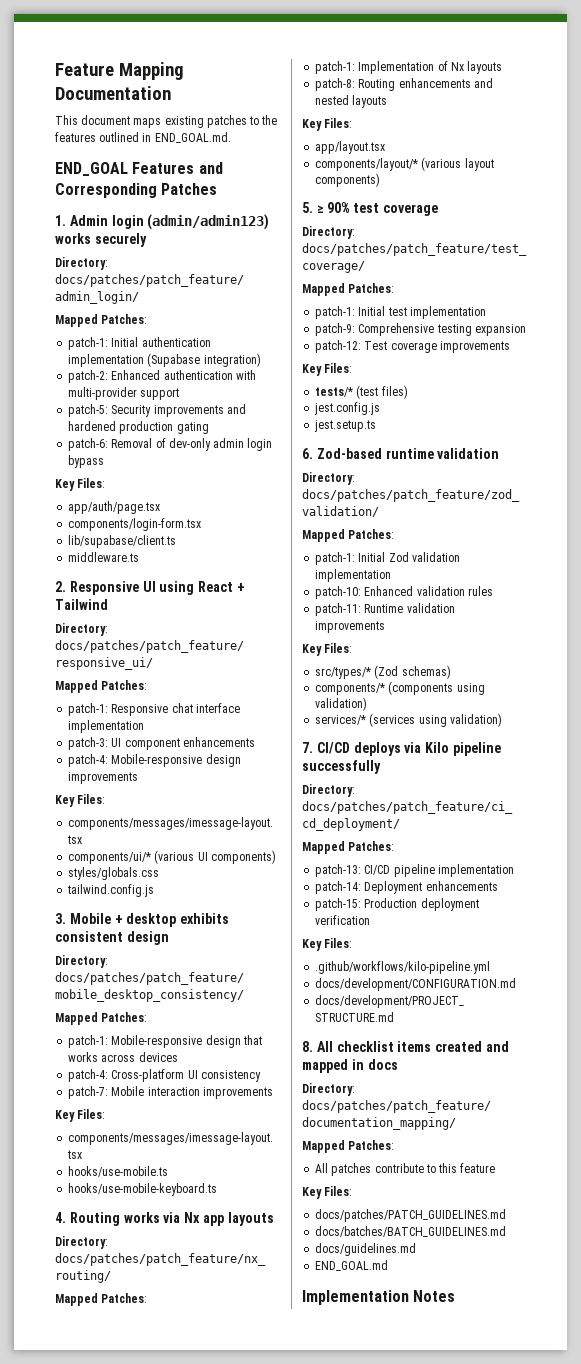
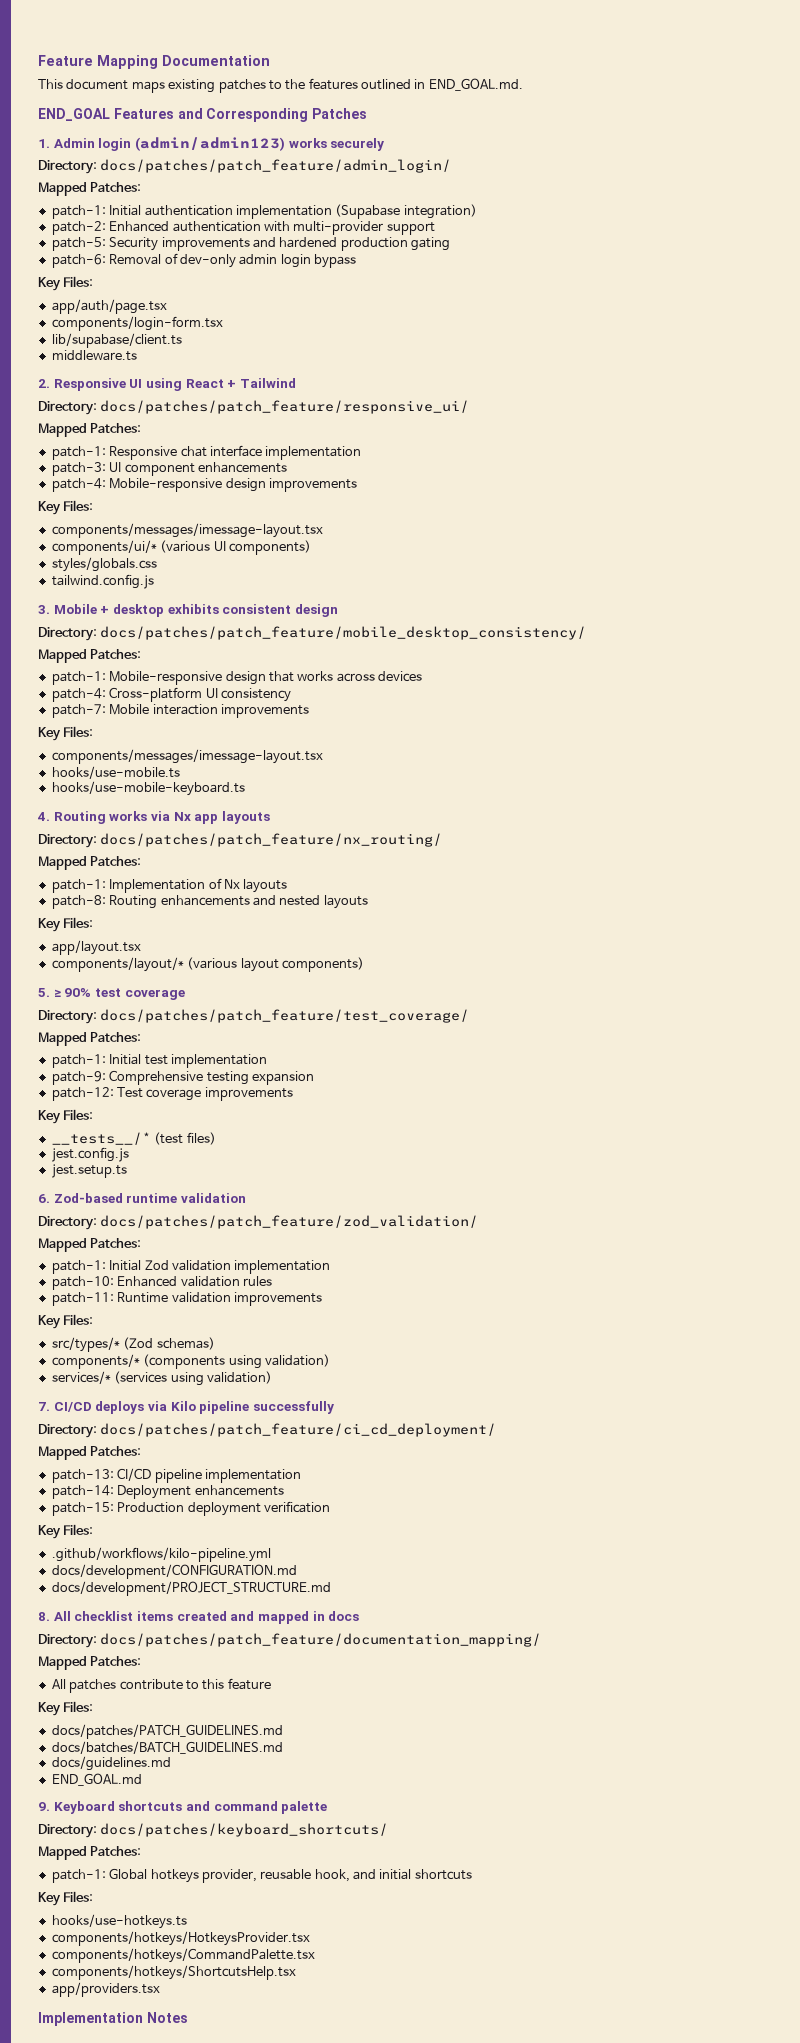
[315,387,354,397] tests/* -> [51,1132,151,1145] __tests__/*
(389, 1265) none -> [38,1801,328,1814] [38,1823,389,1838] [38,1846,142,1860] [51,1868,472,1883] [38,1891,94,1906] [51,1914,187,1929] [51,1931,310,1946] [51,1948,315,1963] [51,1965,296,1980] [51,1982,160,1997] // 9. Keyboard shortcuts and command palette // Directory: docs/patches/keyboard_shortcuts/ // Mapped Patches: // patch-1: Global hotkeys provider, reusable hook, and initial shortcuts // Key Files: // hooks/use-hotkeys.ts // components/hotkeys/HotkeysProvider.tsx // components/hotkeys/CommandPalette.tsx // components/hotkeys/ShortcutsHelp.tsx // app/providers.tsx

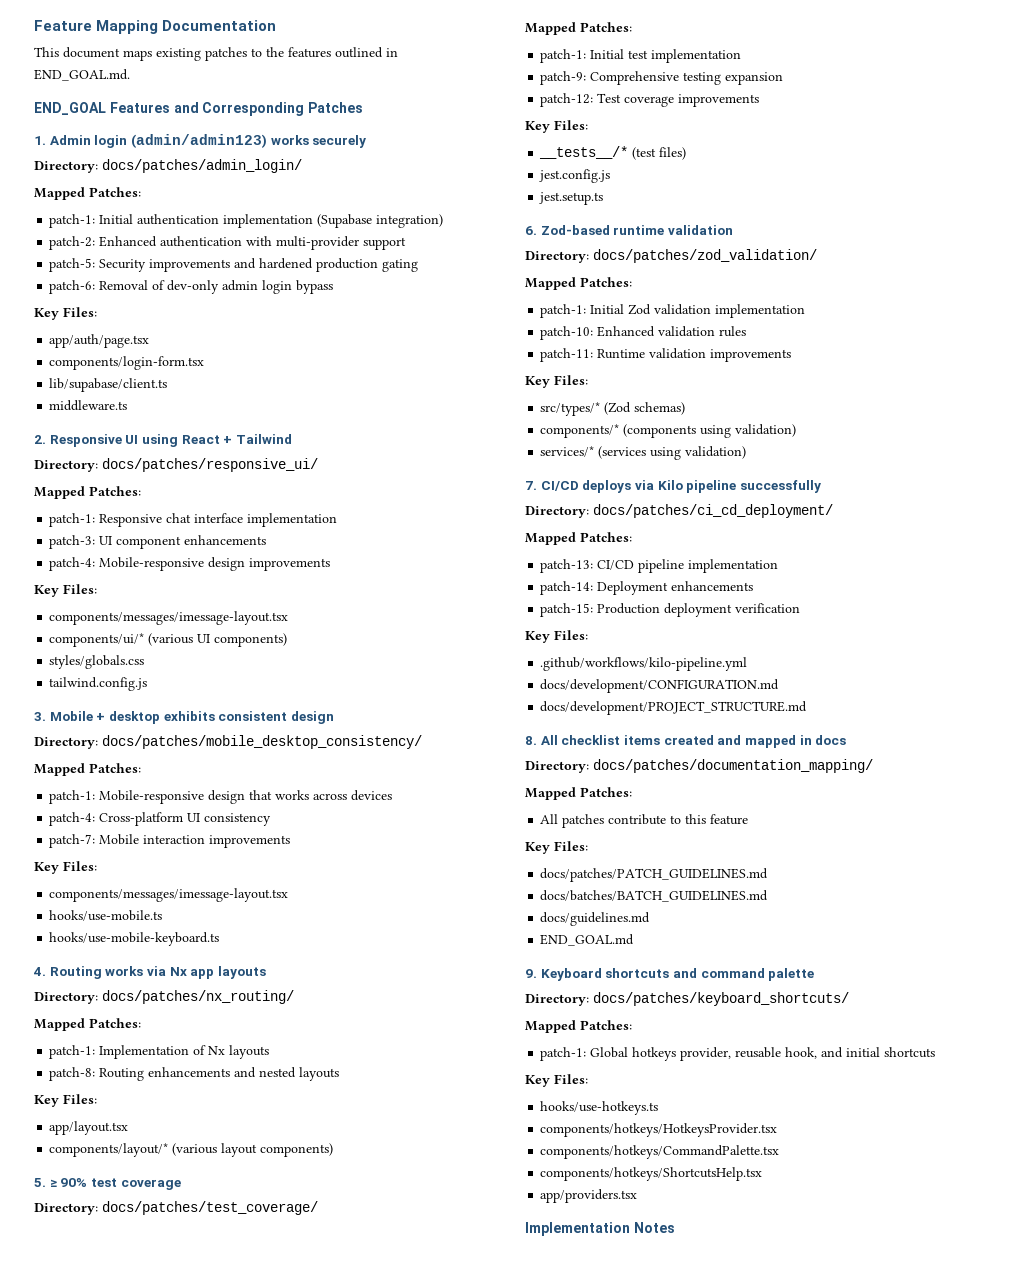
[100,159,452,173] docs/patches/patch_feature/admin_login/ -> [102,159,302,173] docs/patches/admin_login/
[100,400,470,414] docs/patches/patch_feature/responsive_ui/ -> [102,458,318,472] docs/patches/responsive_ui/
[100,626,587,640] docs/patches/patch_feature/mobile_desktop_consistency/ -> [102,735,422,749] docs/patches/mobile_desktop_consistency/
[100,833,443,847] docs/patches/patch_feature/nx_routing/ -> [102,990,294,1004] docs/patches/nx_routing/
[100,1009,470,1023] docs/patches/patch_feature/test_coverage/ -> [102,1201,318,1215] docs/patches/test_coverage/
[100,1215,479,1229] docs/patches/patch_feature/zod_validation/ -> [593,249,817,263] docs/patches/zod_validation/
[100,1423,497,1437] docs/patches/patch_feature/ci_cd_deployment/ -> [593,504,833,518] docs/patches/ci_cd_deployment/
[100,1633,542,1647] docs/patches/patch_feature/documentation_mapping/ -> [593,759,873,773] docs/patches/documentation_mapping/

